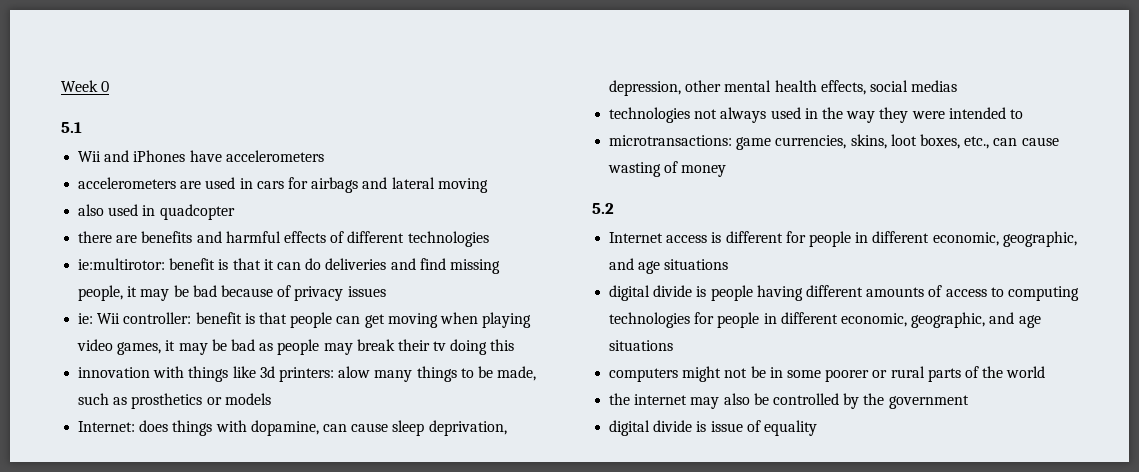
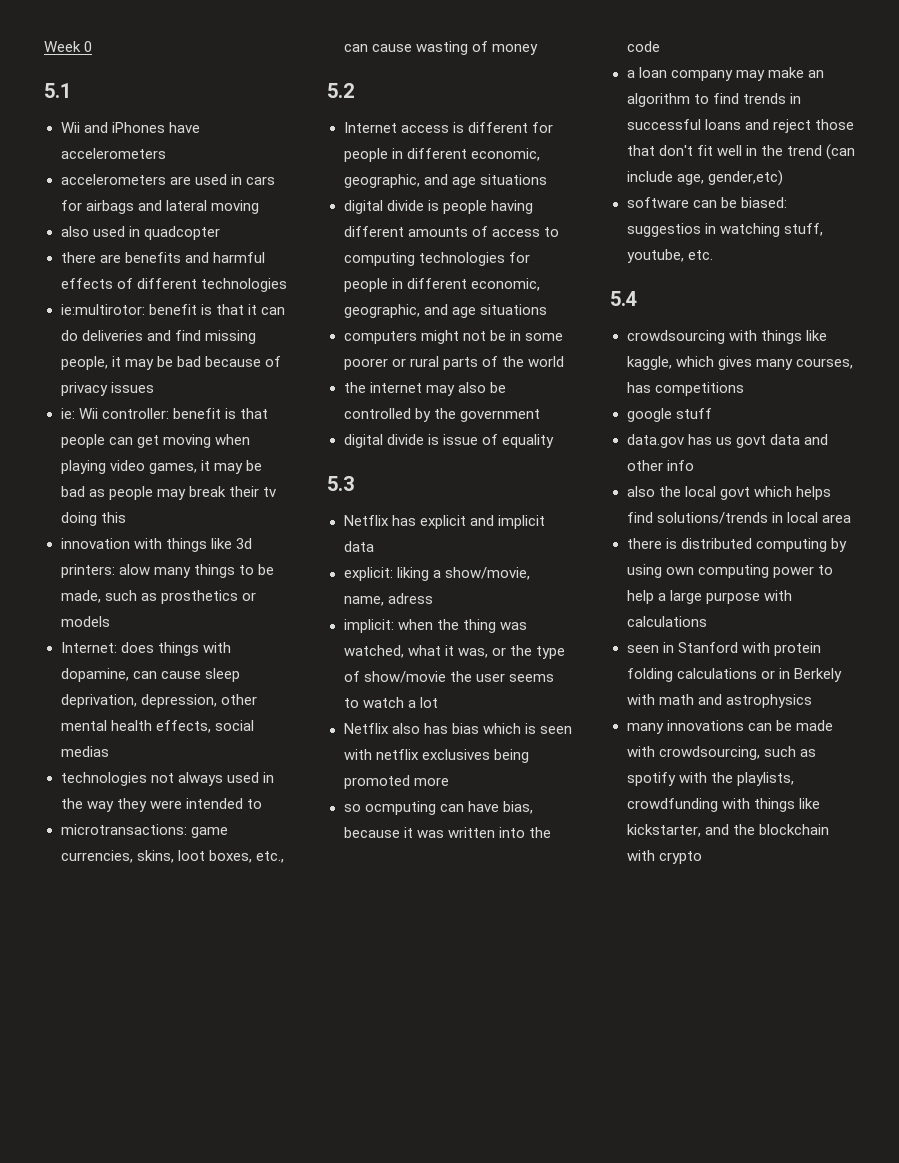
(817, 428) none -> [327,476,354,491] [343,515,545,529] [343,541,374,552] [343,567,530,581] [343,593,433,606] [343,619,527,633] [343,645,565,659] [343,671,554,683] [343,697,438,708] [343,723,572,734] [343,749,529,763] [343,775,449,789] [343,801,533,815] [343,827,551,838] [626,41,660,52] [626,67,824,81] [626,93,801,107] [626,119,854,133] [626,144,855,160] [626,170,783,186] [626,197,787,208] [626,223,823,237] [626,249,713,263] [610,291,637,306] [626,330,827,344] [626,356,853,370] [626,382,744,396] [626,408,712,422] [626,434,828,448] [626,460,694,471] [626,486,831,500] [626,512,851,524] [626,538,847,552] [626,564,833,578] [626,590,792,604] [626,616,707,627] [626,642,821,656] [626,668,842,682] [626,694,812,708] [626,720,833,734] [626,746,816,760] [626,772,794,786] [626,798,820,812] [626,824,829,837] [626,850,702,864] // 5.3 // Netflix has explicit and implicit data // explicit: liking a show/movie, name, adress // implicit: when the thing was watched, what it was, or the type of show/movie the user seems to watch a lot // Netflix also has bias which is seen with netflix exclusives being promoted more // so ocmputing can have bias, because it was written into the code // a loan company may make an algorithm to find trends in successful loans and reject those that don't fit well in the trend (can include age, gender,etc) // software can be biased: suggestios in watching stuff, youtube, etc. // 5.4 // crowdsourcing with things like kaggle, which gives many courses, has competitions // google stuff // data.gov has us govt data and other info // also the local govt which helps find solutions/trends in local area // there is distributed computing by using own computing power to help a large purpose with calculations // seen in Stanford with protein folding calculations or in Berkely with math and astrophysics // many innovations can be made with crowdsourcing, such as spotify with the playlists, crowdfunding with things like kickstarter, and the blockchain with crypto

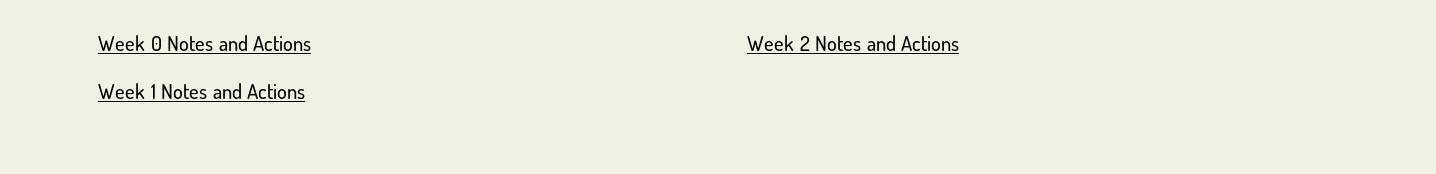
[44,83,71,98] [60,122,200,133] [60,148,166,159] [60,174,275,185] [60,200,259,214] [60,226,220,240] [60,252,265,263] [60,278,287,292] [60,304,285,315] [60,330,256,344] [60,356,281,370] [60,382,154,396] [60,408,268,419] [60,434,250,448] [60,460,262,474] [60,486,276,500] [60,512,126,526] [60,538,252,552] [60,564,274,578] [60,590,256,604] [60,616,110,627] [60,642,231,656] [60,668,240,682] [60,694,257,708] [60,720,254,733] [60,746,109,757] [60,772,274,786] [60,798,262,812] [60,824,228,838] [60,850,284,863] [343,41,538,55] [327,83,354,98] [343,122,553,133] [343,148,540,162] [343,174,547,188] [343,200,533,214] [343,226,559,237] [343,252,530,266] [343,278,540,292] [343,304,547,318] [343,330,563,344] [343,356,564,370] [343,382,506,396] [343,408,540,422] [343,434,554,448] [327,476,354,491] [343,515,545,529] [343,541,374,552] [343,567,530,581] [343,593,433,606] [343,619,527,633] [343,645,565,659] [343,671,554,683] [343,697,438,708] [343,723,572,734] [343,749,529,763] [343,775,449,789] [343,801,533,815] [343,827,551,838] [626,41,660,52] [626,67,824,81] [626,93,801,107] [626,119,854,133] [626,144,855,160] [626,170,783,186] [626,197,787,208] [626,223,823,237] [626,249,713,263] [610,291,637,306] [626,330,827,344] [626,356,853,370] [626,382,744,396] [626,408,712,422] [626,434,828,448] [626,460,694,471] [626,486,831,500] [626,512,851,524] [626,538,847,552] [626,564,833,578] [626,590,792,604] [626,616,707,627] [626,642,821,656] [626,668,842,682] [626,694,812,708] [626,720,833,734] [626,746,816,760] [626,772,794,786] [626,798,820,812] [626,824,829,837] [626,850,702,864] // 5.1 // Wii and iPhones have accelerometers // accelerometers are used in cars for airbags and lateral moving // also used in quadcopter // there are benefits and harmful effects of different technologies // ie:multirotor: benefit is that it can do deliveries and find missing people, it may be bad because of privacy issues // ie: Wii controller: benefit is that people can get moving when playing video games, it may be bad as people may break their tv doing this // innovation with things like 3d printers: alow many things to be made, such as prosthetics or models // Internet: does things with dopamine, can cause sleep deprivation, depression, other mental health effects, social medias // technologies not always used in the way they were intended to // microtransactions: game currencies, skins, loot boxes, etc., can cause wasting of money // 5.2 // Internet access is different for people in different economic, geographic, and age situations // digital divide is people having different amounts of access to computing technologies for people in different economic, geographic, and age situations // computers might not be in some poorer or rural parts of the world // the internet may also be controlled by the government // digital divide is issue of equality // 5.3 // Netflix has explicit and implicit data // explicit: liking a show/movie, name, adress // implicit: when the thing was watched, what it was, or the type of show/movie the user seems to watch a lot // Netflix also has bias which is seen with netflix exclusives being promoted more // so ocmputing can have bias, because it was written into the code // a loan company may make an algorithm to find trends in successful loans and reject those that don't fit well in the trend (can include age, gender,etc) // software can be biased: suggestios in watching stuff, youtube, etc. // 5.4 // crowdsourcing with things like kaggle, which gives many courses, has competitions // google stuff // data.gov has us govt data and other info // also the local govt which helps find solutions/trends in local area // there is distributed computing by using own computing power to help a large purpose with calculations // seen in Stanford with protein folding calculations or in Berkely with math and astrophysics // many innovations can be made with crowdsourcing, such as spotify with the playlists, crowdfunding with things like kickstarter, and the blockchain with crypto -> [167,35,312,51] [98,83,306,99] [747,35,960,51] Notes and Actions // Week 1 Notes and Actions // Week 2 Notes and Actions

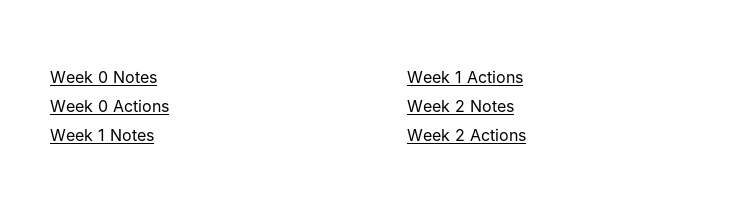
[218,35,248,51] and -> [50,100,108,112] // Week 0
[212,83,242,99] and -> [407,71,462,83] // Week 1
[866,35,896,51] and -> [407,129,465,141] // Week 2

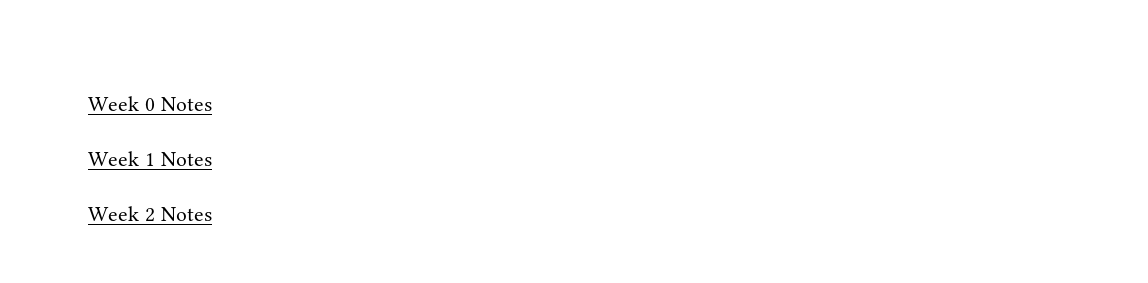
[50,99,169,112] // Week 0 Actions -> (212, 104) none
[407,70,523,83] // Week 1 Actions -> (212, 159) none
[407,128,526,141] // Week 2 Actions -> (212, 214) none

